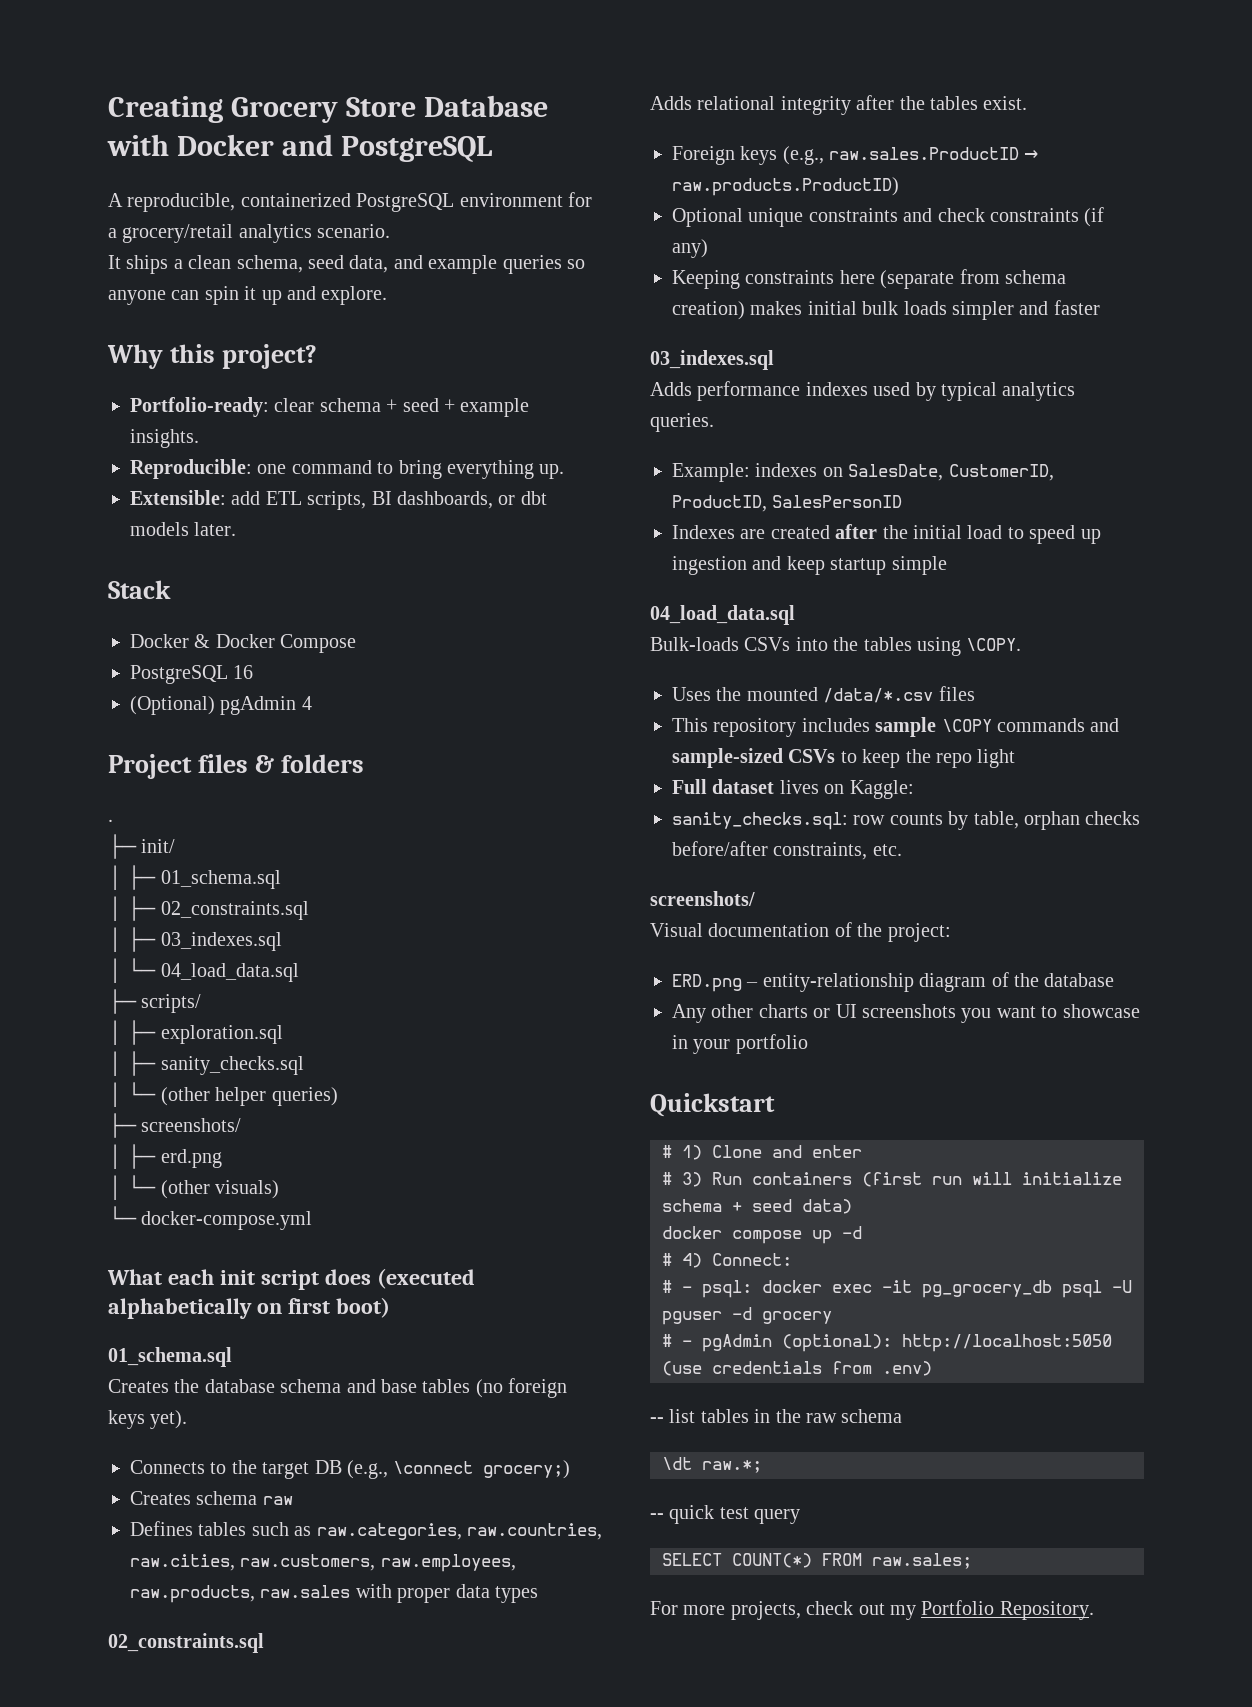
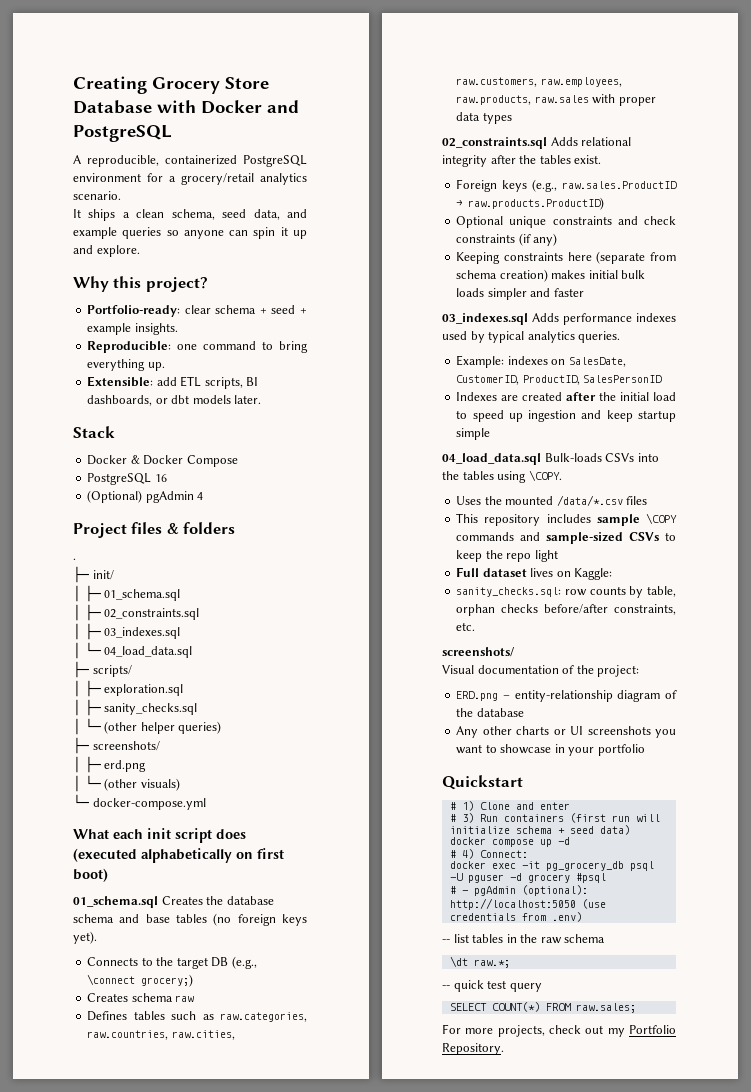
(232, 1357) // -> (158, 902) none
(264, 1643) // -> (547, 143) none
(774, 360) // -> (528, 319) none
(795, 615) // -> (541, 459) none
[662,1280,752,1298] # - psql: -> (528, 854) none
(832, 1317) none -> [575,873,606,883] #psql

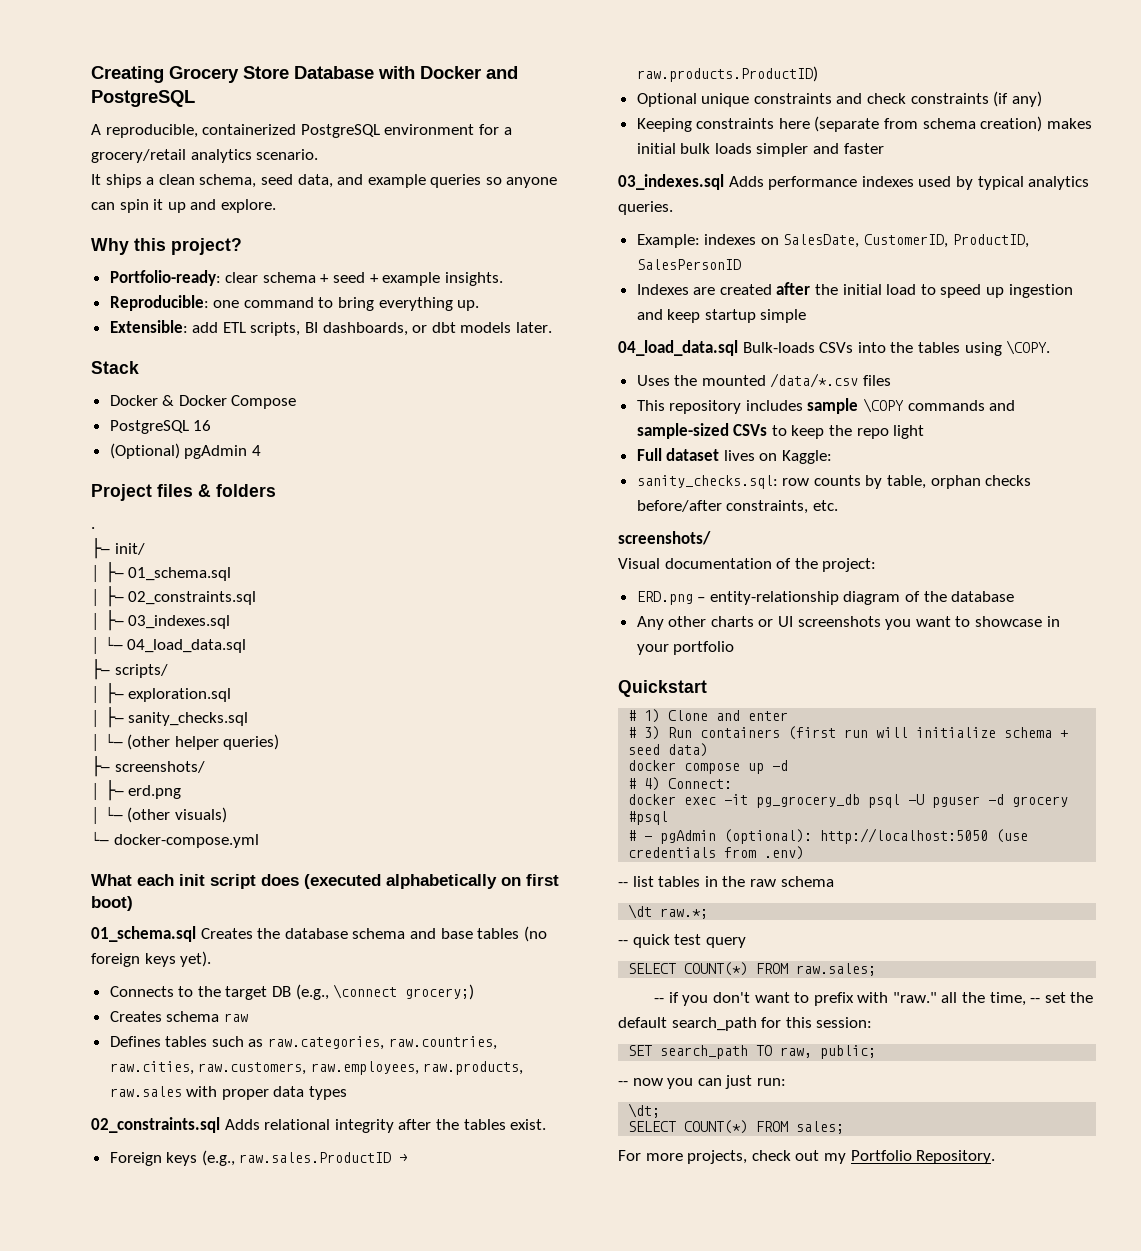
(636, 1008) none -> [654,992,1094,1006] [618,1017,873,1031] [628,1045,877,1059] [618,1075,786,1089] [628,1103,661,1118] [628,1120,845,1134] // -- if you don't want to prefix with "raw." all the time, -- set the default search_path for this session: // SET search_path TO raw, public; // -- now you can just run: // \dt; // SELECT COUNT(*) FROM sales;

